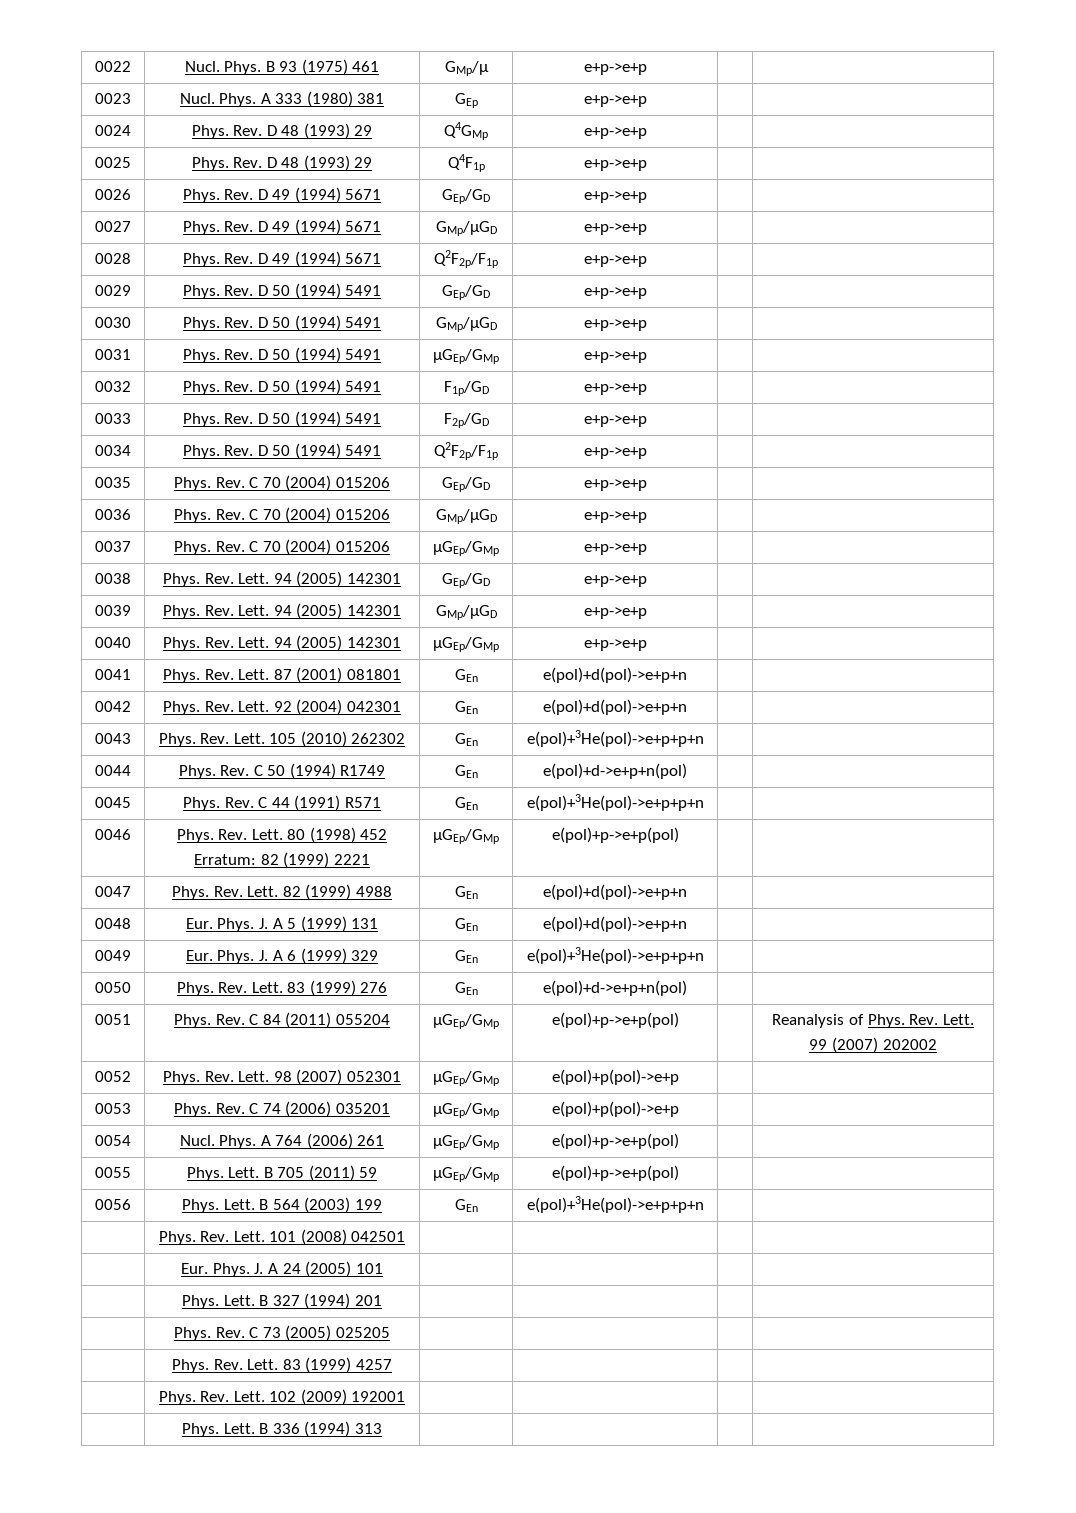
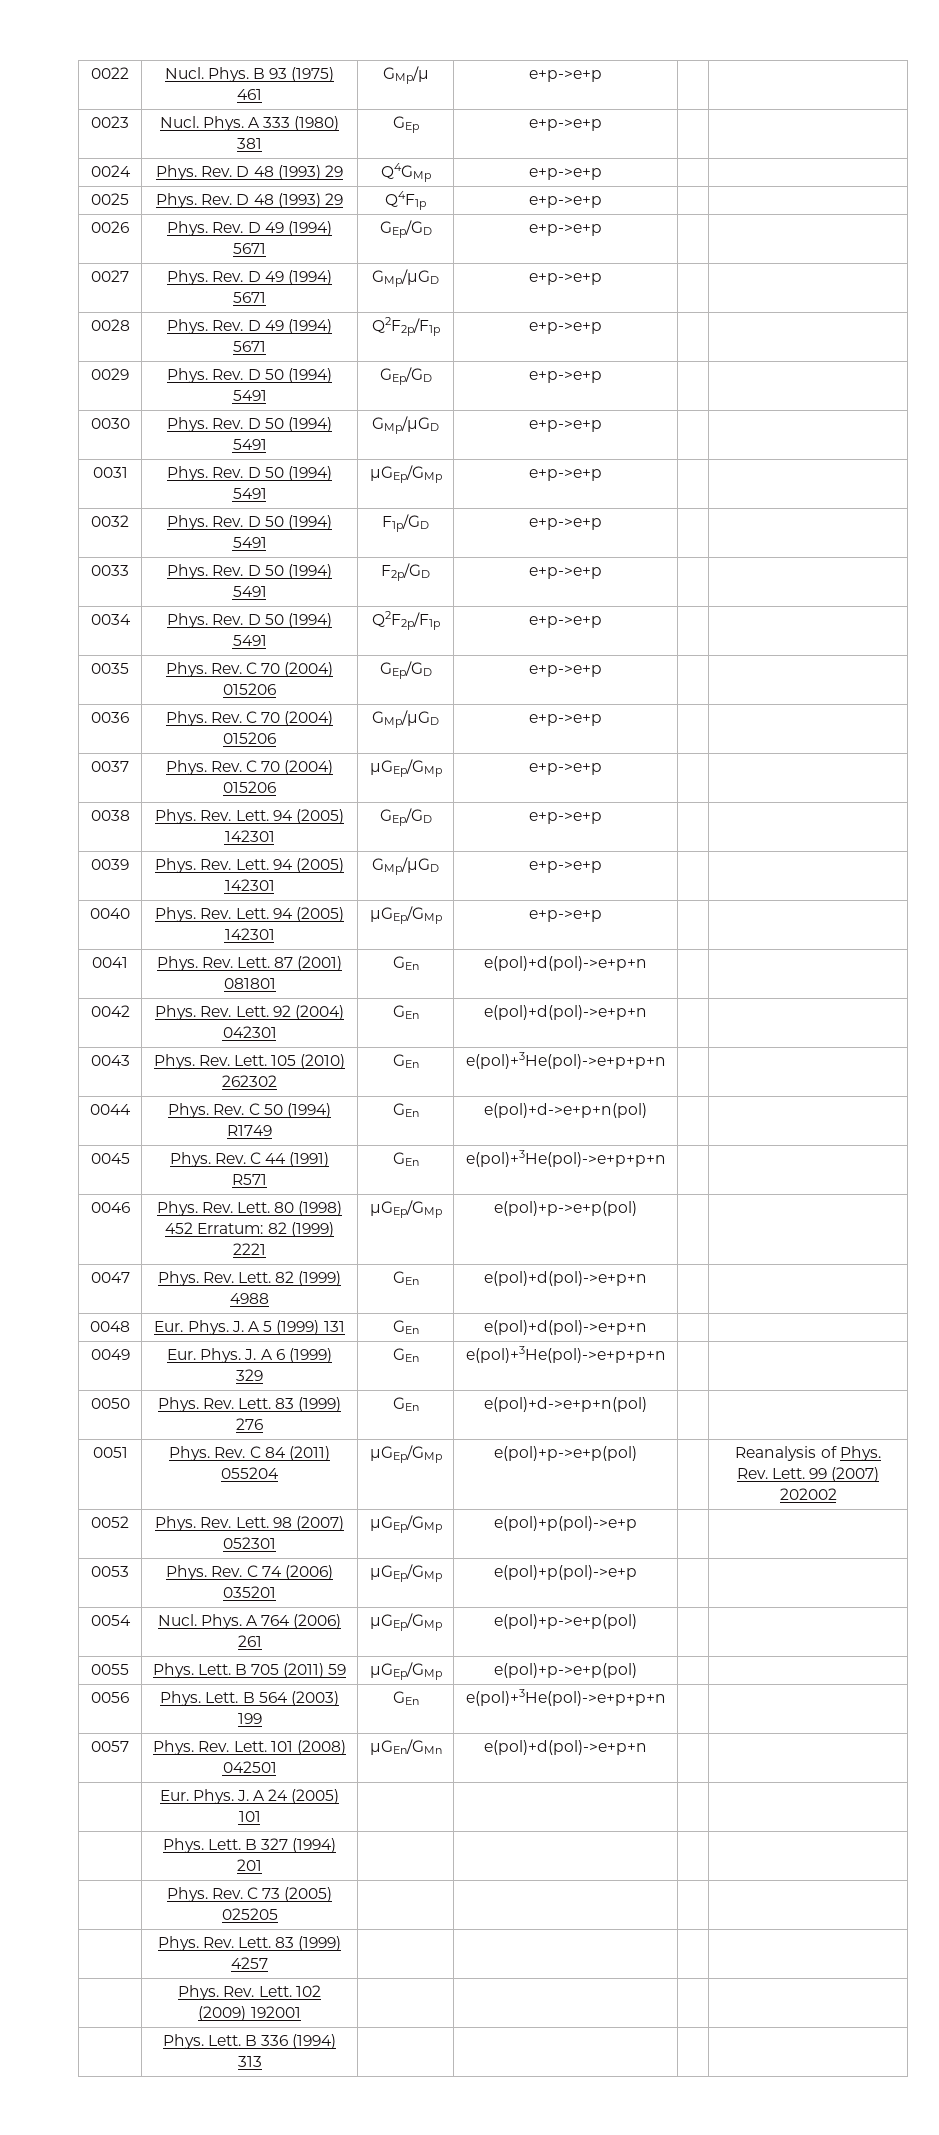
(704, 1204) none -> [91,1741,129,1752] 0057
(406, 1236) | -> [369,1739,442,1755] [484,1740,647,1755] μGEn/GMn | e(pol)+d(pol)->e+p+n

